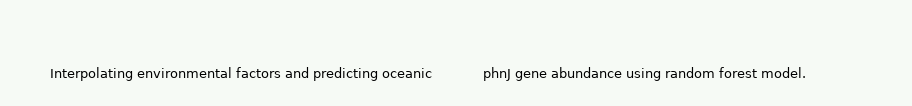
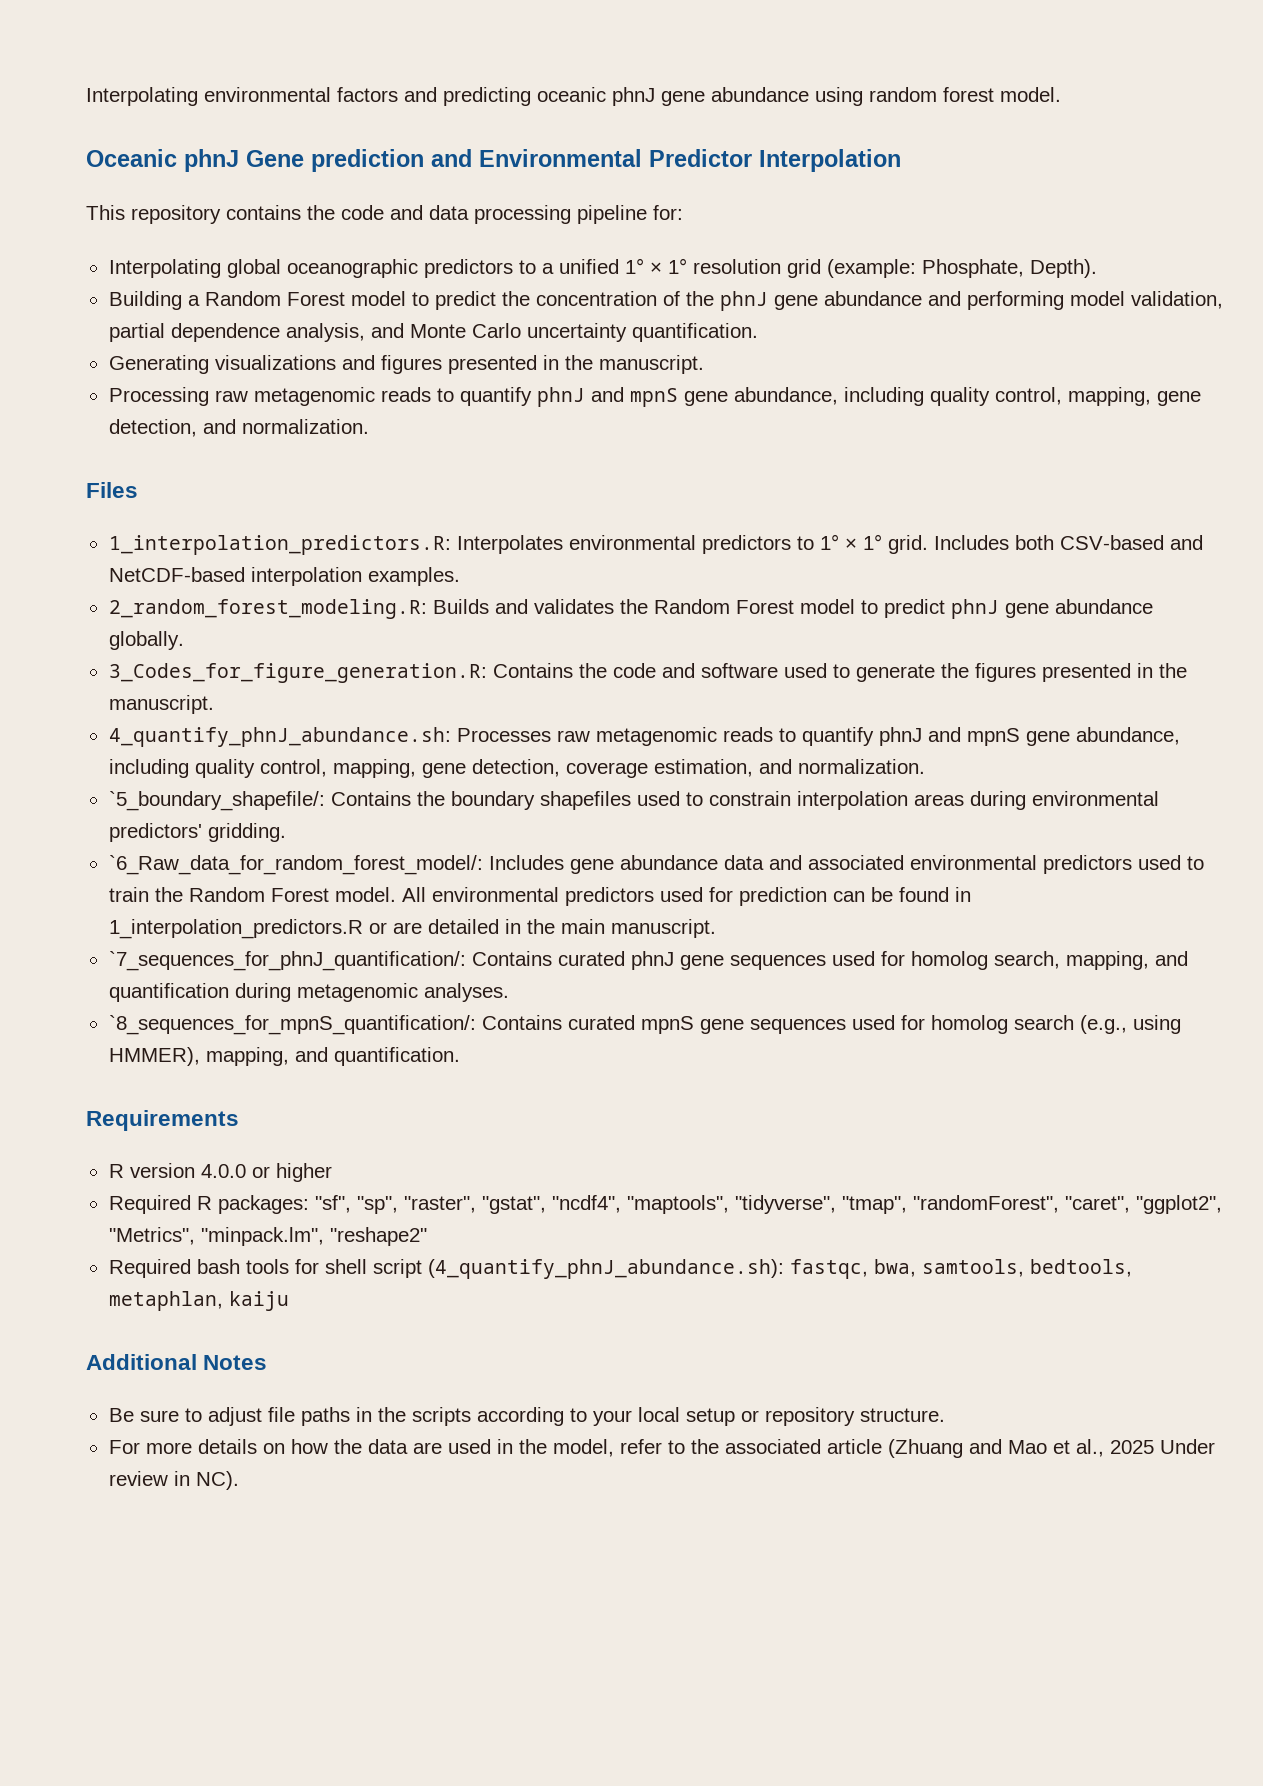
(806, 72) none -> [86,149,901,172] [86,205,683,224] [108,258,1097,278] [108,291,1223,311] [108,323,758,342] [108,355,704,374] [108,387,1201,407] [108,419,369,437] [86,482,138,498] [108,534,1203,555] [108,567,460,586] [108,599,1153,619] [108,631,184,650] [108,663,1187,683] [108,695,214,714] [108,727,1180,747] [108,759,925,778] [108,791,1159,811] [108,823,286,842] [108,855,1204,875] [108,887,971,906] [108,919,716,939] [108,951,1188,971] [108,983,509,1002] [108,1015,1181,1035] [108,1047,460,1066] [86,1110,239,1131] [108,1163,332,1182] [108,1195,1222,1214] [108,1227,427,1246] [108,1259,1132,1279] [108,1291,289,1311] [86,1354,268,1370] [108,1407,945,1426] [108,1439,1215,1458] [108,1471,239,1490] // Oceanic phnJ Gene prediction and Environmental Predictor Interpolation // This repository contains the code and data processing pipeline for: // Interpolating global oceanographic predictors to a unified 1° × 1° resolution grid (example: Phosphate, Depth). // Building a Random Forest model to predict the concentration of the phnJ gene abundance and performing model validation, partial dependence analysis, and Monte Carlo uncertainty quantification. // Generating visualizations and figures presented in the manuscript. // Processing raw metagenomic reads to quantify phnJ and mpnS gene abundance, including quality control, mapping, gene detection, and normalization. // Files // 1_interpolation_predictors.R: Interpolates environmental predictors to 1° × 1° grid. Includes both CSV-based and NetCDF-based interpolation examples. // 2_random_forest_modeling.R: Builds and validates the Random Forest model to predict phnJ gene abundance globally. // 3_Codes_for_figure_generation.R: Contains the code and software used to generate the figures presented in the manuscript. // 4_quantify_phnJ_abundance.sh: Processes raw metagenomic reads to quantify phnJ and mpnS gene abundance, including quality control, mapping, gene detection, coverage estimation, and normalization. // `5_boundary_shapefile/: Contains the boundary shapefiles used to constrain interpolation areas during environmental predictors' gridding. // `6_Raw_data_for_random_forest_model/: Includes gene abundance data and associated environmental predictors used to train the Random Forest model. All environmental predictors used for prediction can be found in 1_interpolation_predictors.R or are detailed in the main manuscript. // `7_sequences_for_phnJ_quantification/: Contains curated phnJ gene sequences used for homolog search, mapping, and quantification during metagenomic analyses. // `8_sequences_for_mpnS_quantification/: Contains curated mpnS gene sequences used for homolog search (e.g., using HMMER), mapping, and quantification. // Requirements // R version 4.0.0 or higher // Required R packages: "sf", "sp", "raster", "gstat", "ncdf4", "maptools", "tidyverse", "tmap", "randomForest", "caret", "ggplot2", "Metrics", "minpack.lm", "reshape2" // Required bash tools for shell script (4_quantify_phnJ_abundance.sh): fastqc, bwa, samtools, bedtools, metaphlan, kaiju // Additional Notes // Be sure to adjust file paths in the scripts according to your local setup or repository structure. // For more details on how the data are used in the model, refer to the associated article (Zhuang and Mao et al., 2025 Under review in NC).

